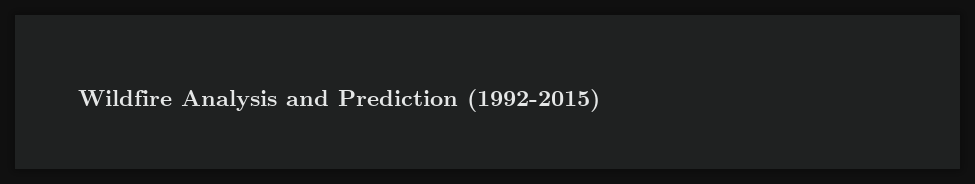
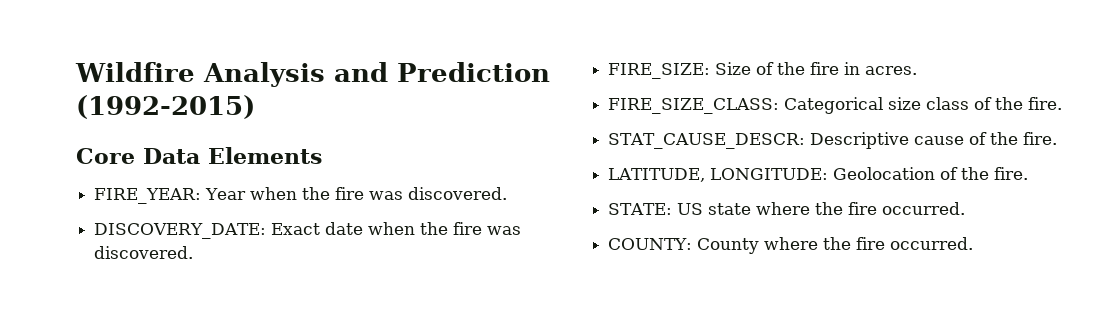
(600, 100) none -> [76,147,322,164] [94,187,508,204] [94,222,522,239] [94,246,194,259] [608,62,918,79] [608,97,1063,114] [608,132,1058,149] [608,167,1029,182] [608,202,966,215] [608,237,974,254] // Core Data Elements // FIRE_YEAR: Year when the fire was discovered. // DISCOVERY_DATE: Exact date when the fire was discovered. // FIRE_SIZE: Size of the fire in acres. // FIRE_SIZE_CLASS: Categorical size class of the fire. // STAT_CAUSE_DESCR: Descriptive cause of the fire. // LATITUDE, LONGITUDE: Geolocation of the fire. // STATE: US state where the fire occurred. // COUNTY: County where the fire occurred.

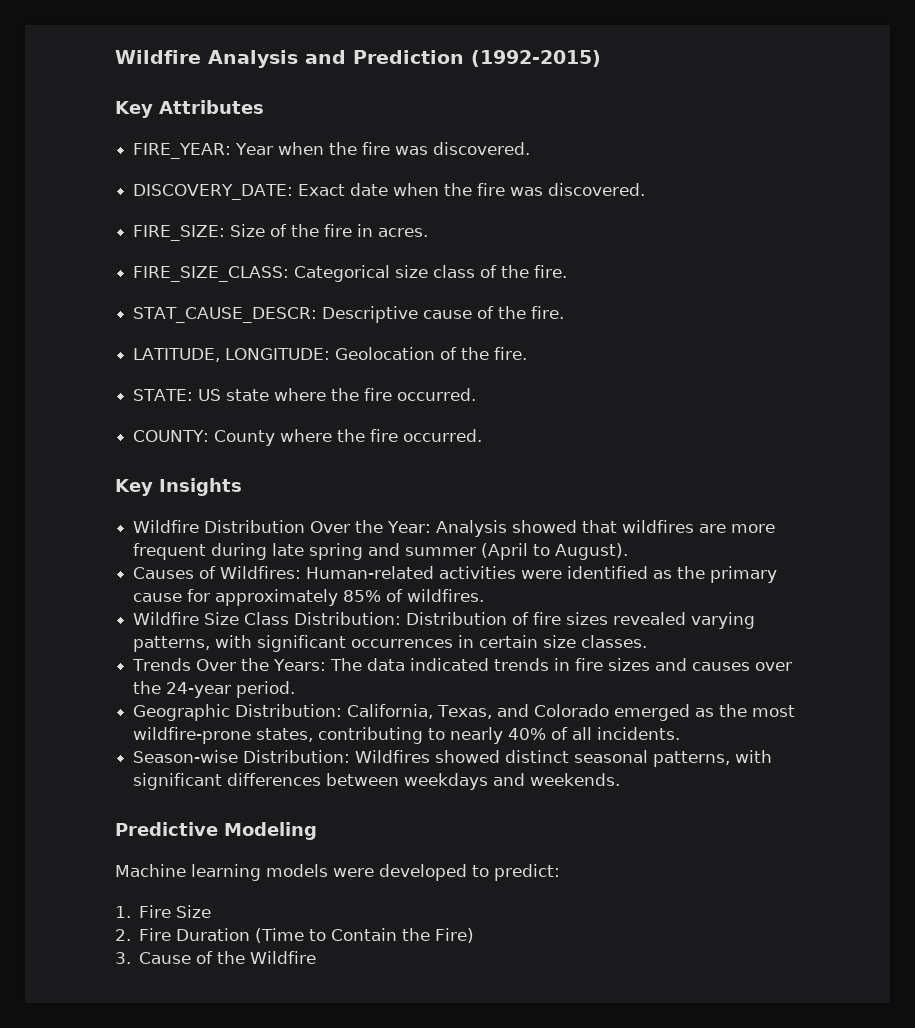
[76,147,322,164] Core Data Elements -> [115,100,264,118] Key Attributes
(974, 243) none -> [115,478,242,496] [133,520,776,537] [133,543,629,560] [133,566,778,583] [133,589,485,606] [133,612,756,629] [133,635,648,652] [132,658,793,671] [133,681,296,698] [133,704,796,721] [133,727,681,744] [133,750,773,767] [133,773,621,790] [115,822,317,840] [115,864,560,881] [115,905,212,918] [115,928,475,943] [115,951,317,964] // Key Insights // Wildfire Distribution Over the Year: Analysis showed that wildfires are more frequent during late spring and summer (April to August). // Causes of Wildfires: Human-related activities were identified as the primary cause for approximately 85% of wildfires. // Wildfire Size Class Distribution: Distribution of fire sizes revealed varying patterns, with significant occurrences in certain size classes. // Trends Over the Years: The data indicated trends in fire sizes and causes over the 24-year period. // Geographic Distribution: California, Texas, and Colorado emerged as the most wildfire-prone states, contributing to nearly 40% of all incidents. // Season-wise Distribution: Wildfires showed distinct seasonal patterns, with significant differences between weekdays and weekends. // Predictive Modeling // Machine learning models were developed to predict: // 1. Fire Size // 2. Fire Duration (Time to Contain the Fire) // 3. Cause of the Wildfire

